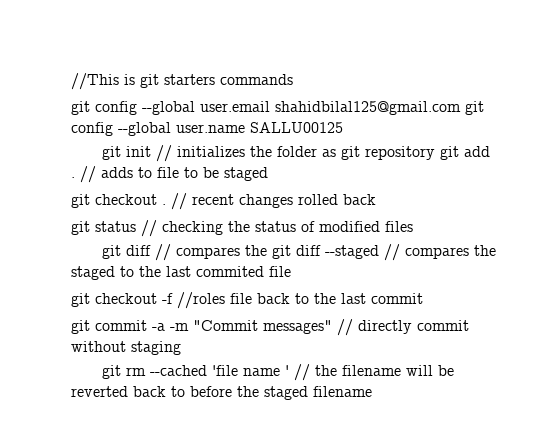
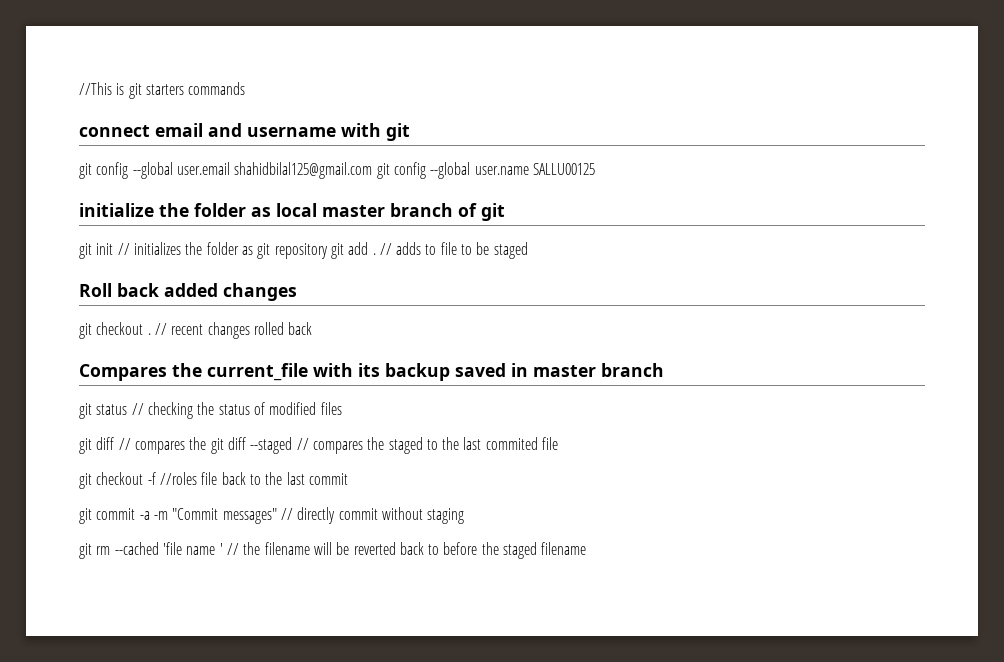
(293, 79) none -> [79,123,410,141] // connect email and username with git
(343, 127) none -> [79,203,505,221] // initialize the folder as local master branch of git
(268, 174) none -> [79,283,297,301] // Roll back added changes
(376, 199) none -> [79,363,664,381] // Compares the current_file with its backup saved in master branch

